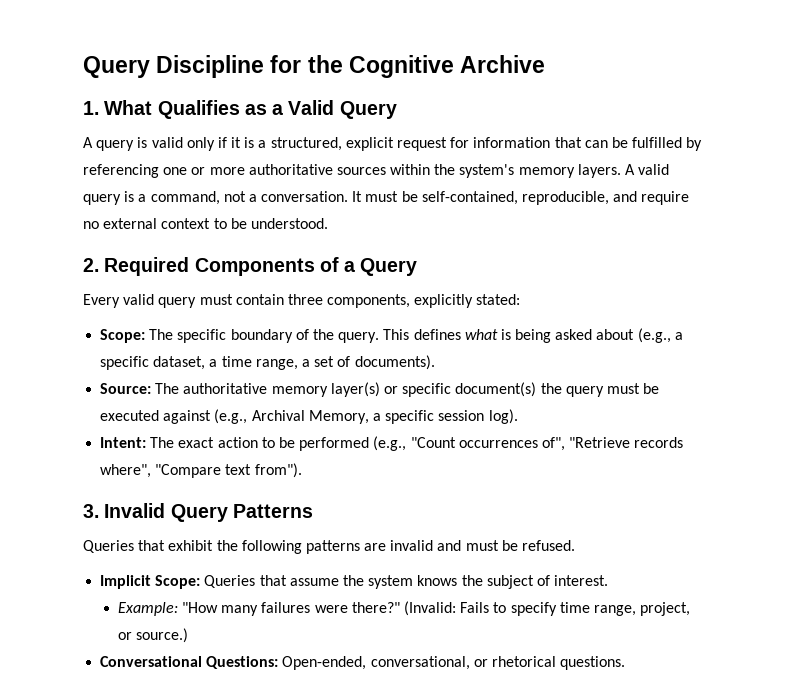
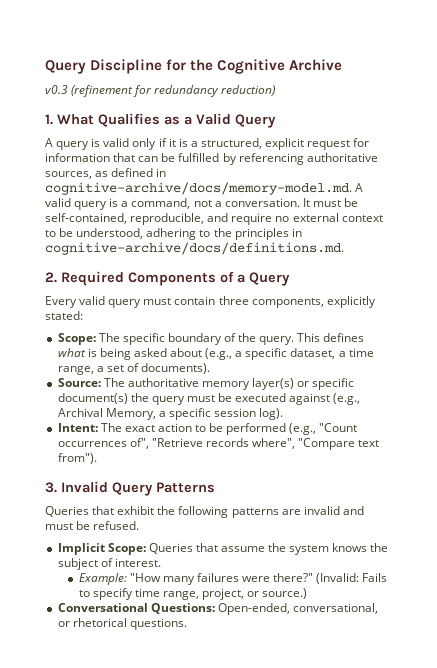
(546, 64) none -> [45,85,276,97] // v0.3 (refinement for redundancy reduction)
[163,164,621,178] one or more authoritative sources within the system's memory layers. -> [306,153,378,162] [45,168,167,179] [45,182,352,195] authoritative sources, as defined in cognitive-archive/docs/memory-model.md.
[250,218,328,229] understood. -> [76,228,302,240] [45,242,344,255] understood, adhering to the principles in cognitive-archive/docs/definitions.md.

